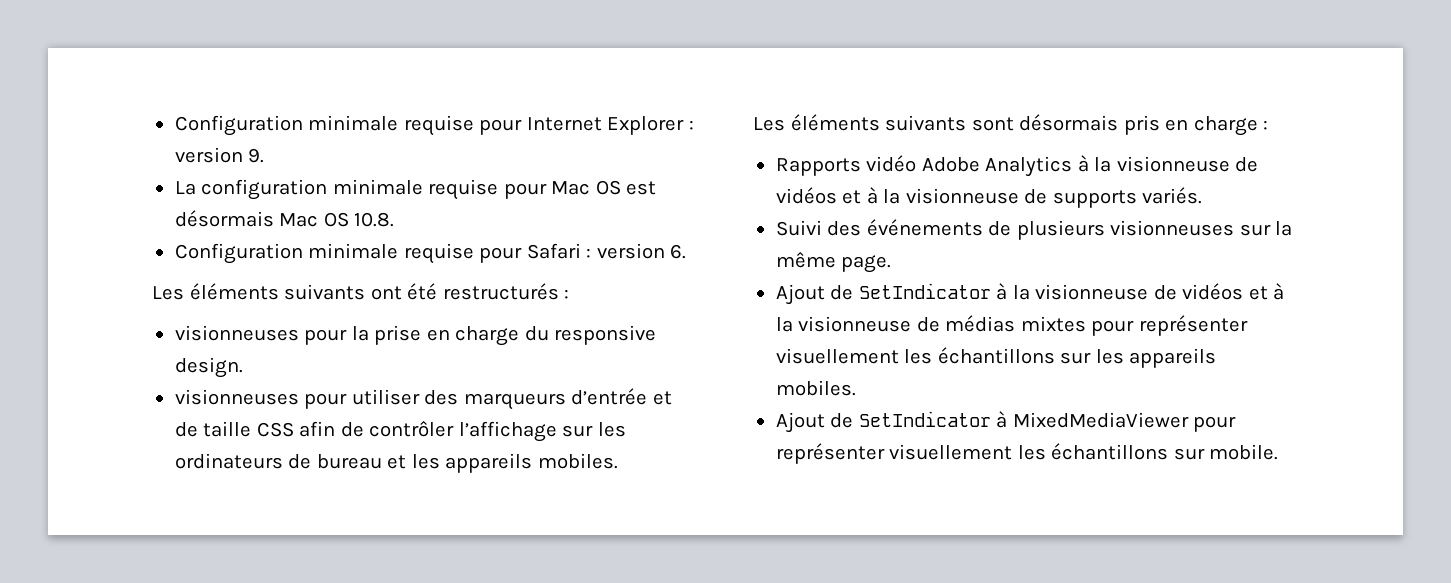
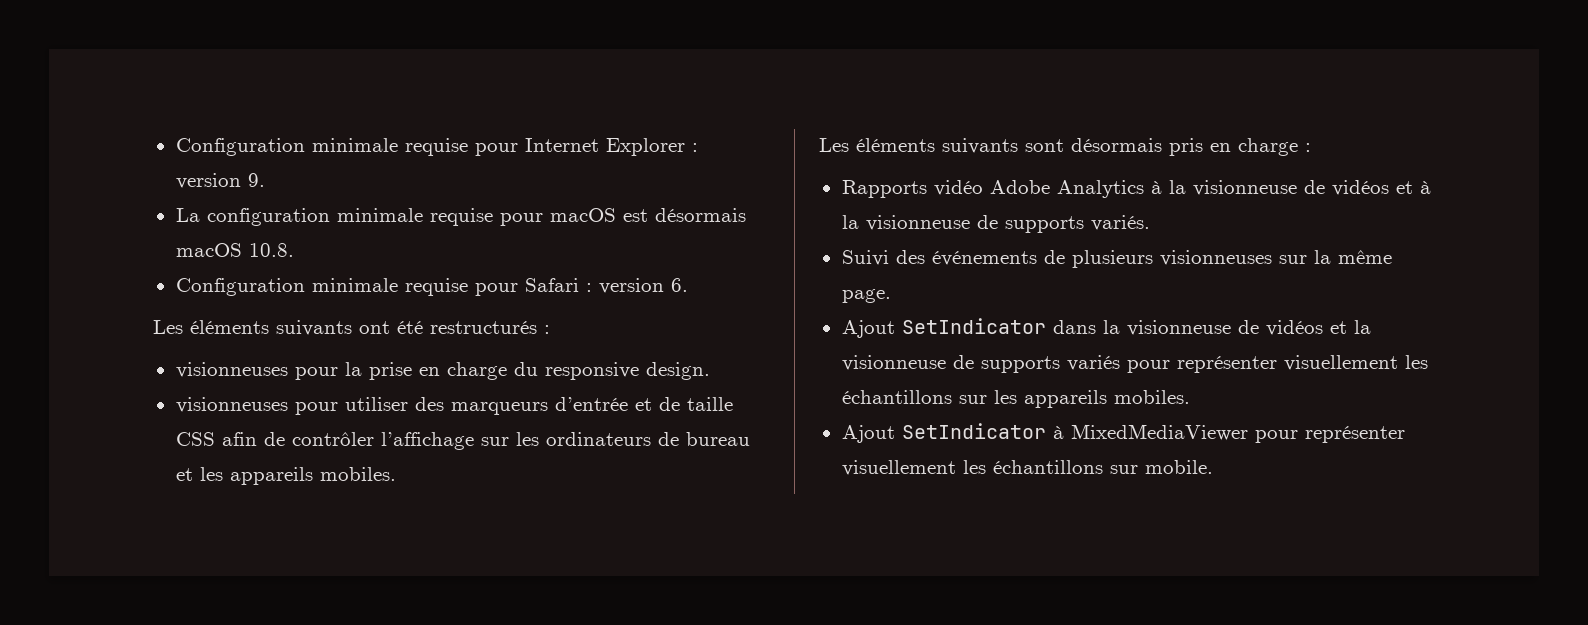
[551,180,657,195] [174,210,349,227] Mac OS est désormais Mac OS -> [549,208,746,222] [175,243,242,257] macOS est désormais macOS
[830,283,1285,300] [775,315,1086,332] de SetIndicator à la visionneuse de vidéos et à la visionneuse de médias mixtes -> [901,318,1371,336] [841,355,1120,373] SetIndicator dans la visionneuse de vidéos et la visionneuse de supports variés
[830,413,854,428] de -> (895, 434) none

